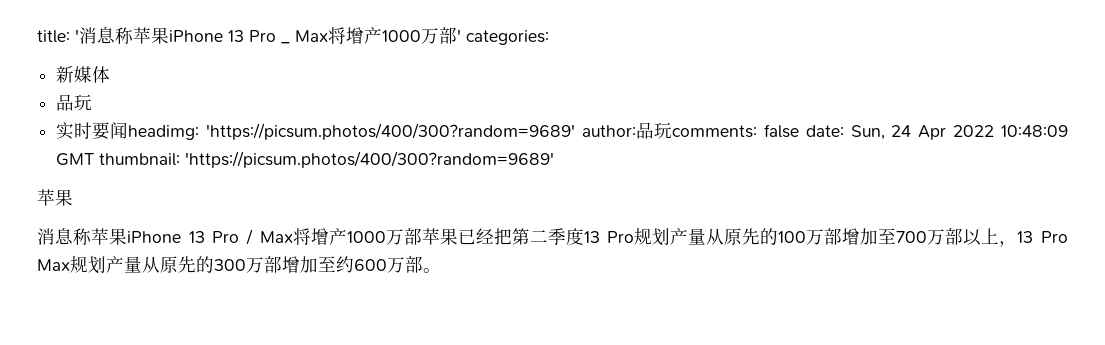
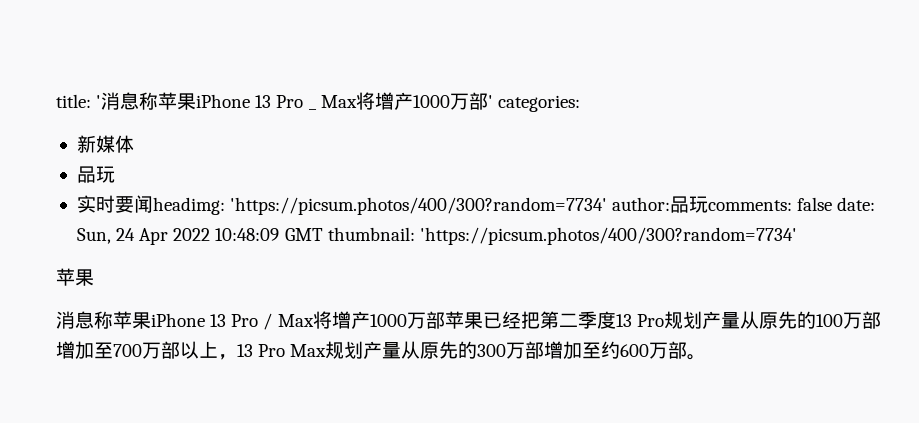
[206,123,576,140] 'https://picsum.photos/400/300?random=9689' -> [230,197,608,215] 'https://picsum.photos/400/300?random=7734'
[185,151,555,168] 'https://picsum.photos/400/300?random=9689' -> [419,227,797,245] 'https://picsum.photos/400/300?random=7734'

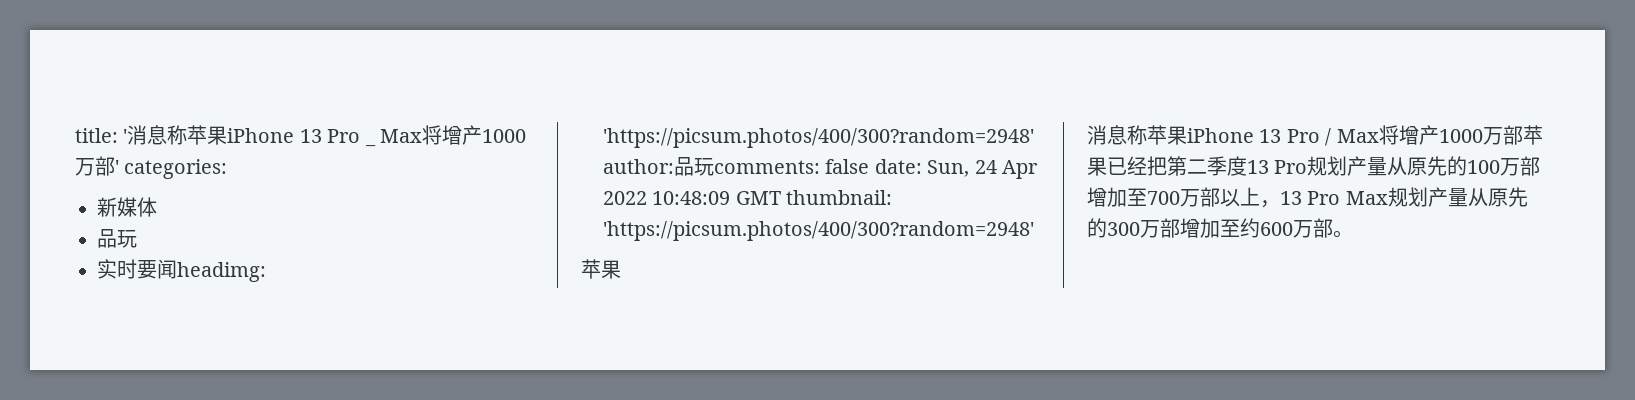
[230,197,608,215] 'https://picsum.photos/400/300?random=7734' -> [603,128,1034,148] 'https://picsum.photos/400/300?random=2948'
[419,227,797,245] 'https://picsum.photos/400/300?random=7734' -> [603,221,1034,241] 'https://picsum.photos/400/300?random=2948'

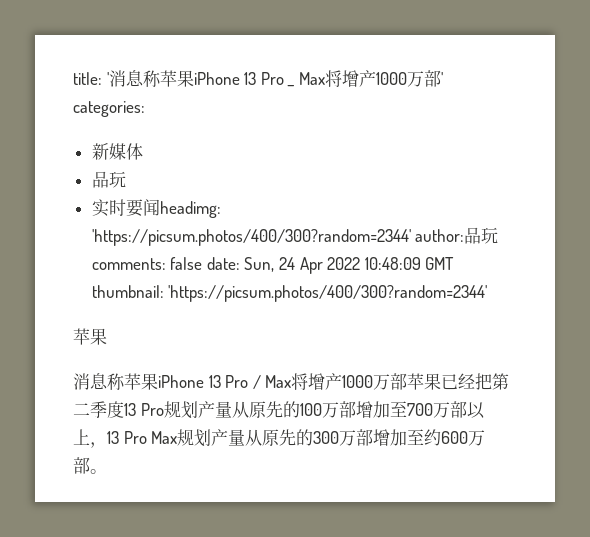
[603,128,1034,148] 'https://picsum.photos/400/300?random=2948' -> [91,229,411,246] 'https://picsum.photos/400/300?random=2344'
[603,221,1034,241] 'https://picsum.photos/400/300?random=2948' -> [168,285,488,302] 'https://picsum.photos/400/300?random=2344'

